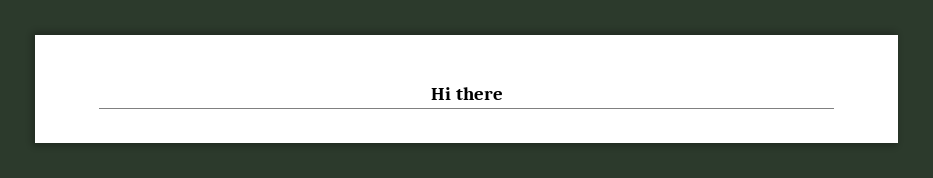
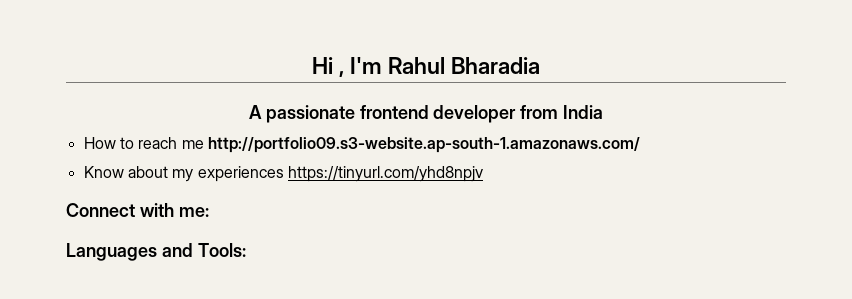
[455,87,503,100] there -> [338,57,541,77] [248,105,604,123] [83,137,640,153] [83,166,483,182] [66,203,209,217] [66,243,246,261] , I'm Rahul Bharadia // A passionate frontend developer from India // How to reach me http://portfolio09.s3-website.ap-south-1.amazonaws.com/ // Know about my experiences https://tinyurl.com/yhd8npjv // Connect with me: // Languages and Tools:

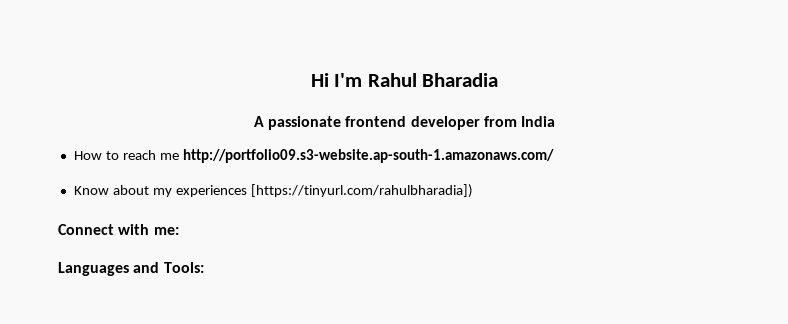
[338,71,344,77] , -> (329, 80) none
[287,166,483,182] https://tinyurl.com/yhd8npjv -> [250,184,473,198] [https://tinyurl.com/rahulbharadia])

